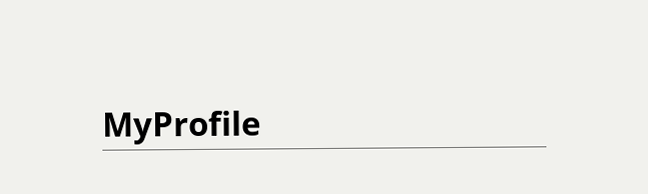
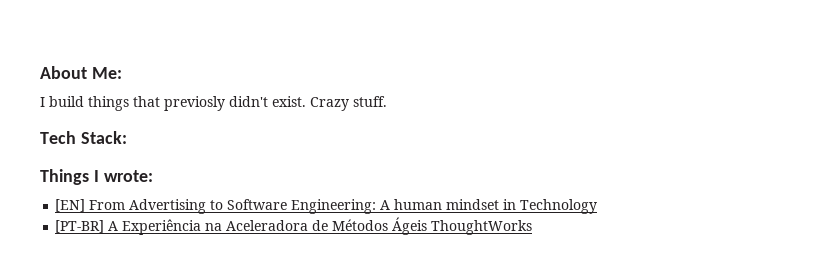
[102,110,262,145] MyProfile -> [40,66,122,79] [40,96,387,111] [40,131,127,144] [40,169,153,185] [55,199,598,214] [55,217,533,235] About Me: // I build things that previosly didn't exist. Crazy stuff. // Tech Stack: // Things I wrote: // [EN] From Advertising to Software Engineering: A human mindset in Technology // [PT-BR] A Experiência na Aceleradora de Métodos Ágeis ThoughtWorks

